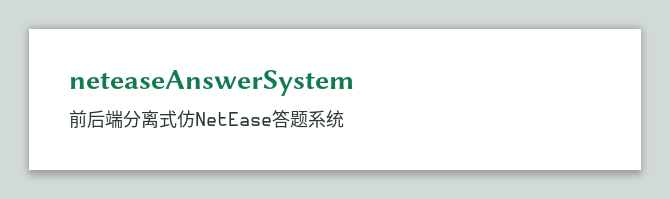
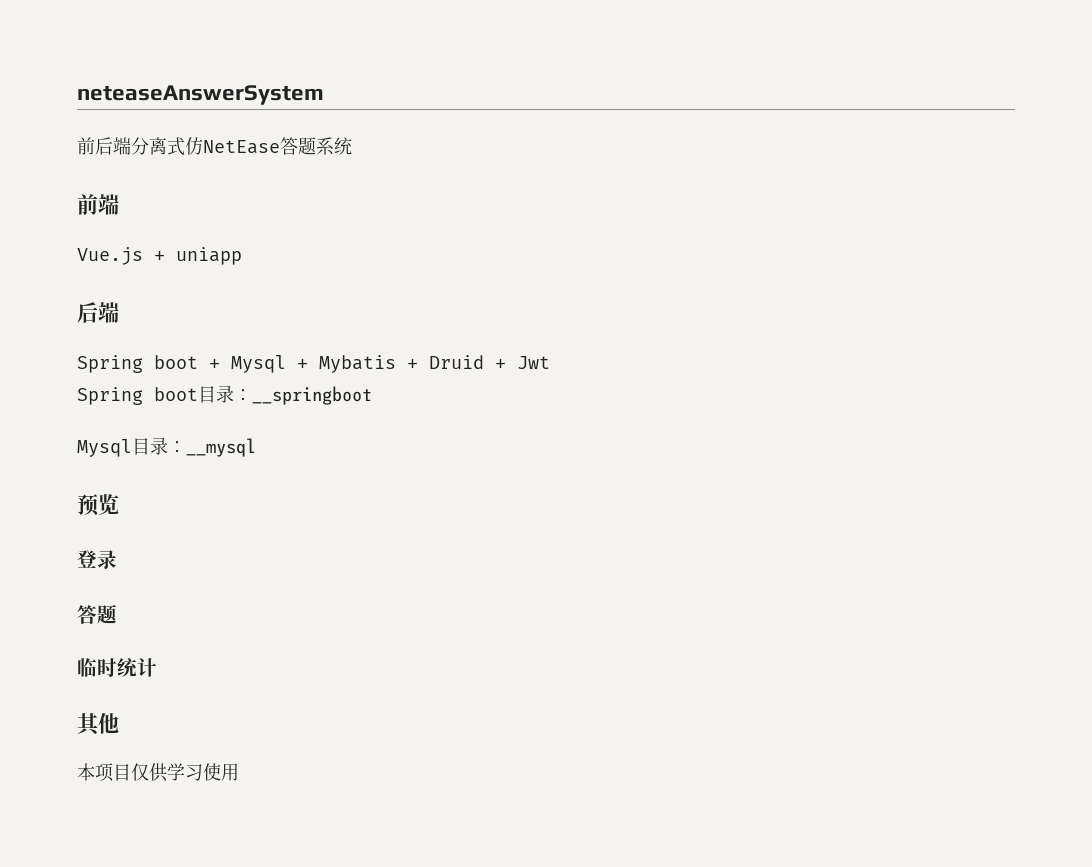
(344, 119) none -> [77,194,119,215] [77,247,242,265] [77,302,119,323] [77,355,550,373] [77,385,372,405] [77,437,256,457] [77,494,119,516] [77,550,117,569] [77,604,117,624] [77,658,157,677] [77,712,119,736] [77,763,239,782] // 前端 // Vue.js + uniapp // 后端 // Spring boot + Mysql + Mybatis + Druid + Jwt // Spring boot目录：__springboot // Mysql目录：__mysql // 预览 // 登录 // 答题 // 临时统计 // 其他 // 本项目仅供学习使用

